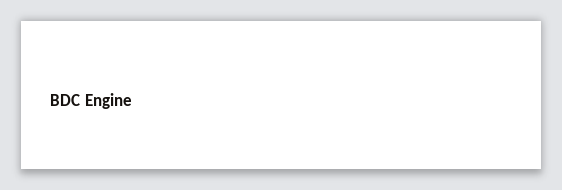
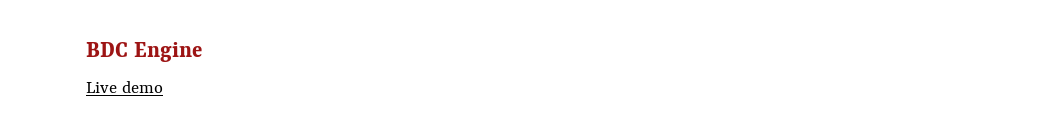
(132, 101) none -> [86,81,163,93] // Live demo

